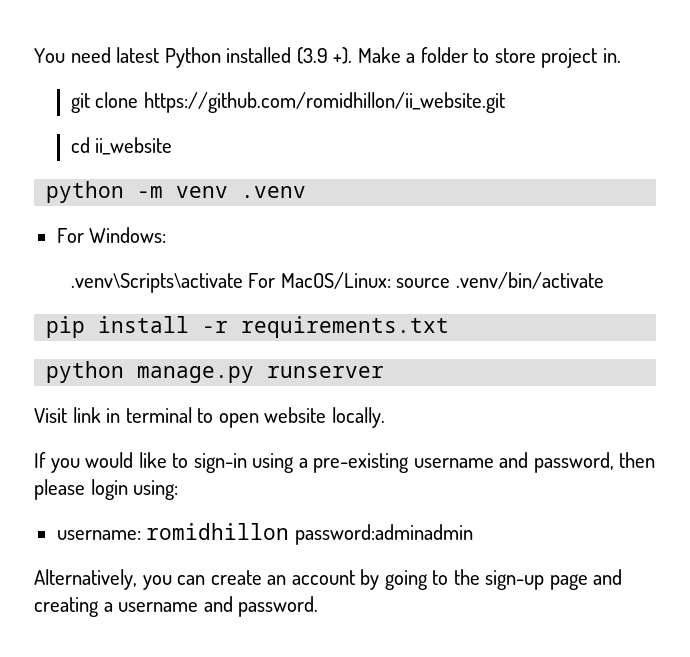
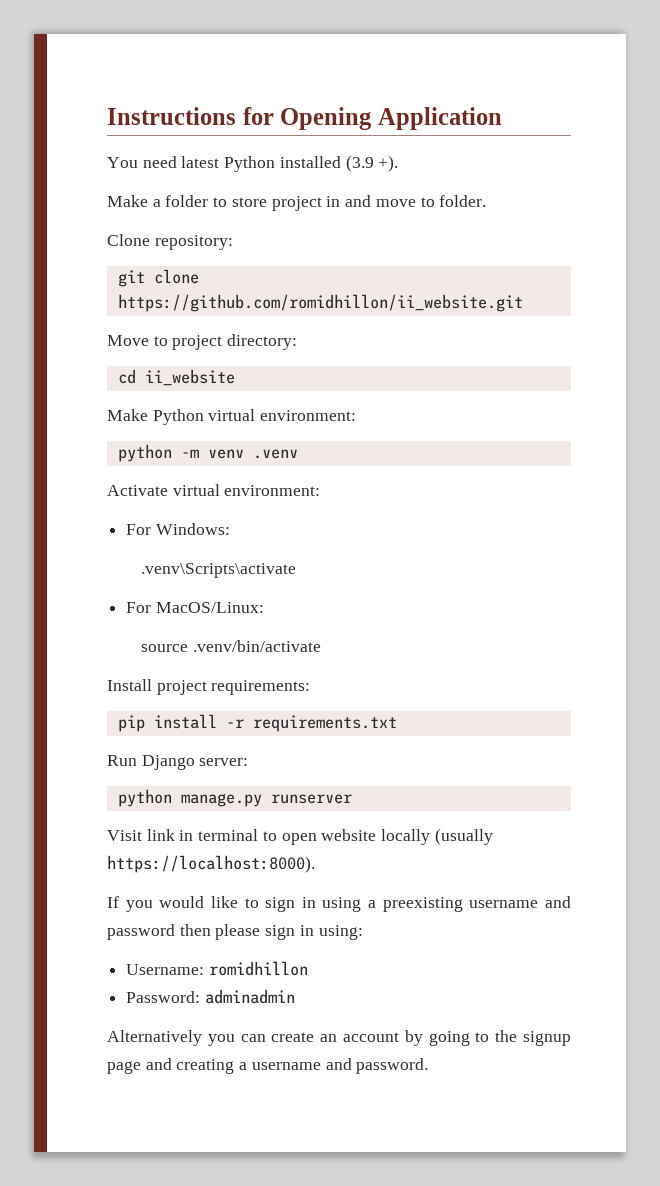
(34, 55) none -> [107,107,502,130] Instructions for Opening Application //
(353, 55) none -> (399, 163) //
[602,48,621,63] [70,92,505,113] [70,137,173,155] in. // git clone https://github.com/romidhillon/ii_website.git // cd ii_website -> [326,195,487,207] [107,234,233,250] [117,269,199,287] [117,294,523,312] [107,334,298,350] [117,369,235,386] [107,409,357,425] in and move to folder. // Clone repository: // git clone https://github.com/romidhillon/ii_website.git // Move to project directory: // cd ii_website // Make Python virtual environment:
(307, 192) none -> [107,484,321,496] // Activate virtual environment:
(243, 283) none -> (297, 570) //
(391, 280) none -> (264, 607) //
(605, 280) none -> [107,679,311,695] // Install project requirements:
(450, 327) none -> [107,755,249,770] // Run Django server:
[331,407,385,428] locally. -> [381,828,493,845] [107,855,315,873] locally (usually https://localhost:8000).
[193,453,247,473] sign-in -> [265,897,316,912] sign in
[313,452,614,473] pre-existing username and password, -> [382,896,571,912] [107,924,175,940] preexisting username and password
[90,479,128,500] login -> [265,925,314,940] sign in
[56,530,141,540] username: -> [126,964,205,975] Username:
[294,524,473,545] [34,569,137,590] password:adminadmin // Alternatively, -> [126,989,295,1004] [107,1030,202,1046] // Password: adminadmin // Alternatively
[485,570,545,590] sign-up -> [523,1031,571,1046] signup

